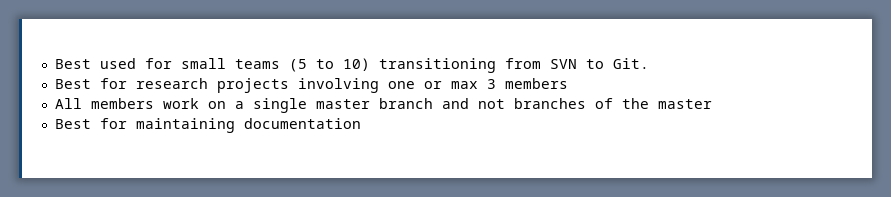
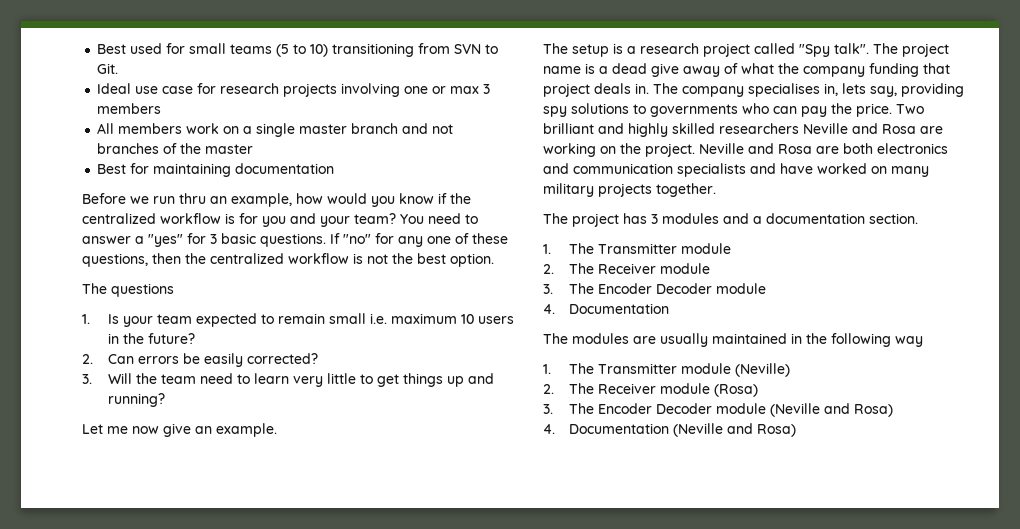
[54,79,91,89] Best -> [97,83,194,94] Ideal use case
(361, 123) none -> [82,193,471,207] [82,213,478,227] [82,233,508,247] [82,253,494,267] [82,283,174,297] [82,313,514,327] [107,333,195,344] [82,353,318,367] [82,373,494,387] [107,393,165,407] [82,423,277,437] [543,43,949,57] [543,63,950,77] [543,83,964,97] [543,103,924,117] [543,123,943,137] [543,143,948,157] [543,163,929,177] [543,183,716,197] [543,213,918,227] [543,243,731,254] [543,263,710,274] [543,283,766,294] [543,303,669,314] [543,333,923,347] [543,363,790,377] [543,383,758,397] [543,403,893,417] [543,423,796,437] // Before we run thru an example, how would you know if the centralized workflow is for you and your team? You need to answer a "yes" for 3 basic questions. If "no" for any one of these questions, then the centralized workflow is not the best option. // The questions // 1. Is your team expected to remain small i.e. maximum 10 users in the future? // 2. Can errors be easily corrected? // 3. Will the team need to learn very little to get things up and running? // Let me now give an example. // The setup is a research project called "Spy talk". The project name is a dead give away of what the company funding that project deals in. The company specialises in, lets say, providing spy solutions to governments who can pay the price. Two brilliant and highly skilled researchers Neville and Rosa are working on the project. Neville and Rosa are both electronics and communication specialists and have worked on many military projects together. // The project has 3 modules and a documentation section. // 1. The Transmitter module // 2. The Receiver module // 3. The Encoder Decoder module // 4. Documentation // The modules are usually maintained in the following way // 1. The Transmitter module (Neville) // 2. The Receiver module (Rosa) // 3. The Encoder Decoder module (Neville and Rosa) // 4. Documentation (Neville and Rosa)

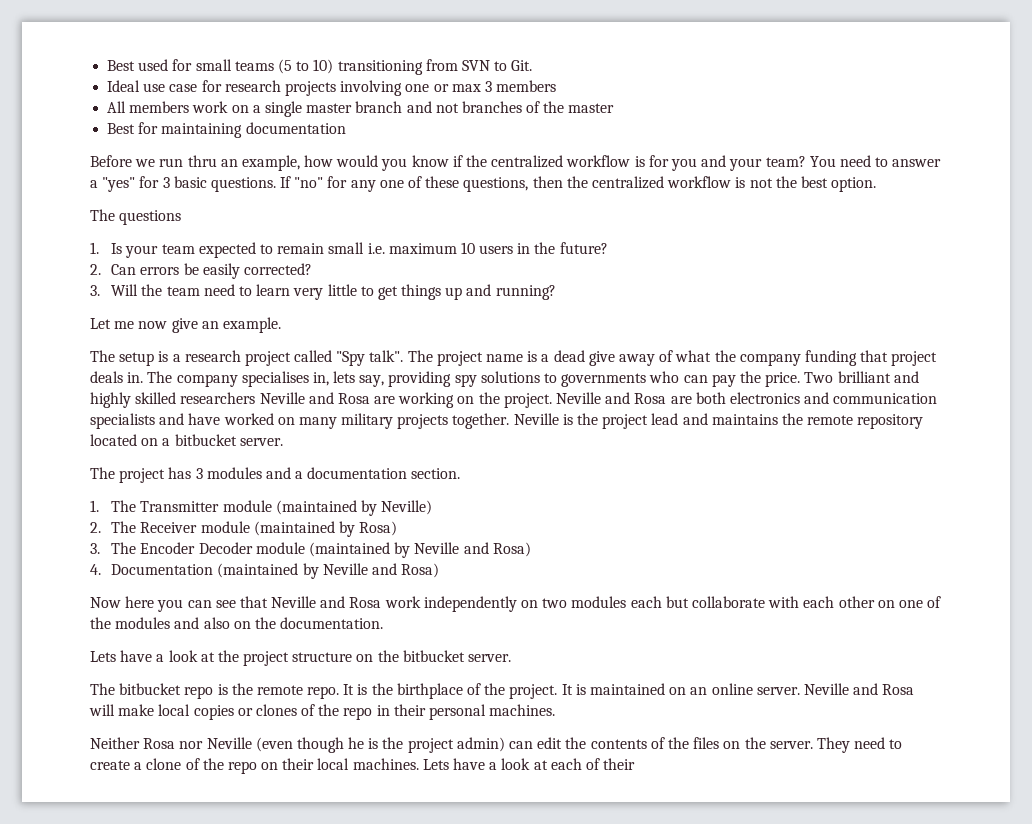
(716, 190) none -> [513,413,924,429] [90,434,283,446] Neville is the project lead and maintains the remote repository located on a bitbucket server.
[543,263,710,274] [543,283,766,294] [543,303,669,314] [543,333,923,347] [543,363,790,377] [543,383,758,397] [543,403,820,417] // 2. The Receiver module // 3. The Encoder Decoder module // 4. Documentation // The modules are usually maintained in the following way // 1. The Transmitter module (Neville) // 2. The Receiver module (Rosa) // 3. The Encoder Decoder module (Neville -> [275,500,433,516] [90,521,398,537] [90,542,460,558] (maintained by Neville) // 2. The Receiver module (maintained by Rosa) // 3. The Encoder Decoder module (maintained by Neville
[672,423,796,437] (Neville and Rosa) -> [217,563,440,579] [90,596,942,612] [90,617,384,629] [90,650,512,666] [90,683,915,699] [89,704,556,720] [90,737,903,753] [90,758,636,774] (maintained by Neville and Rosa) // Now here you can see that Neville and Rosa work independently on two modules each but collaborate with each other on one of the modules and also on the documentation. // Lets have a look at the project structure on the bitbucket server. // The bitbucket repo is the remote repo. It is the birthplace of the project. It is maintained on an online server. Neville and Rosa will make local copies or clones of the repo in their personal machines. // Neither Rosa nor Neville (even though he is the project admin) can edit the contents of the files on the server. They need to create a clone of the repo on their local machines. Lets have a look at each of their

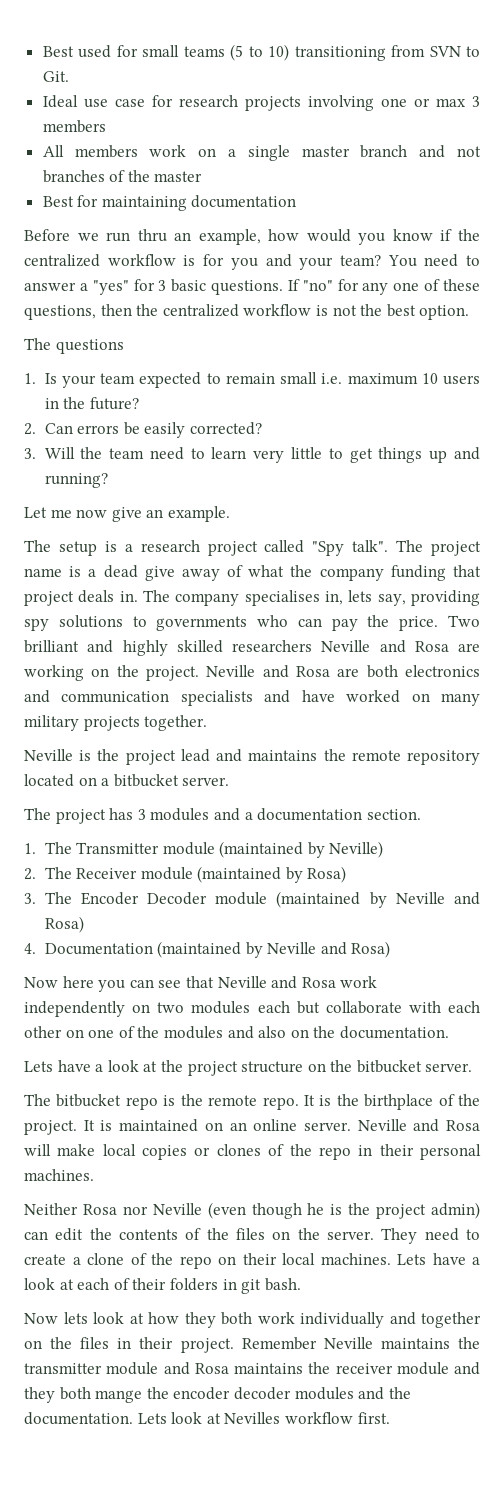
(510, 421) none -> (208, 723) //
(636, 764) none -> [169,1278,301,1294] [24,1312,481,1328] [24,1337,480,1353] [24,1362,480,1375] [24,1387,411,1403] [24,1412,390,1425] folders in git bash. // Now lets look at how they both work individually and together on the files in their project. Remember Neville maintains the transmitter module and Rosa maintains the receiver module and they both mange the encoder decoder modules and the documentation. Lets look at Nevilles workflow first.

